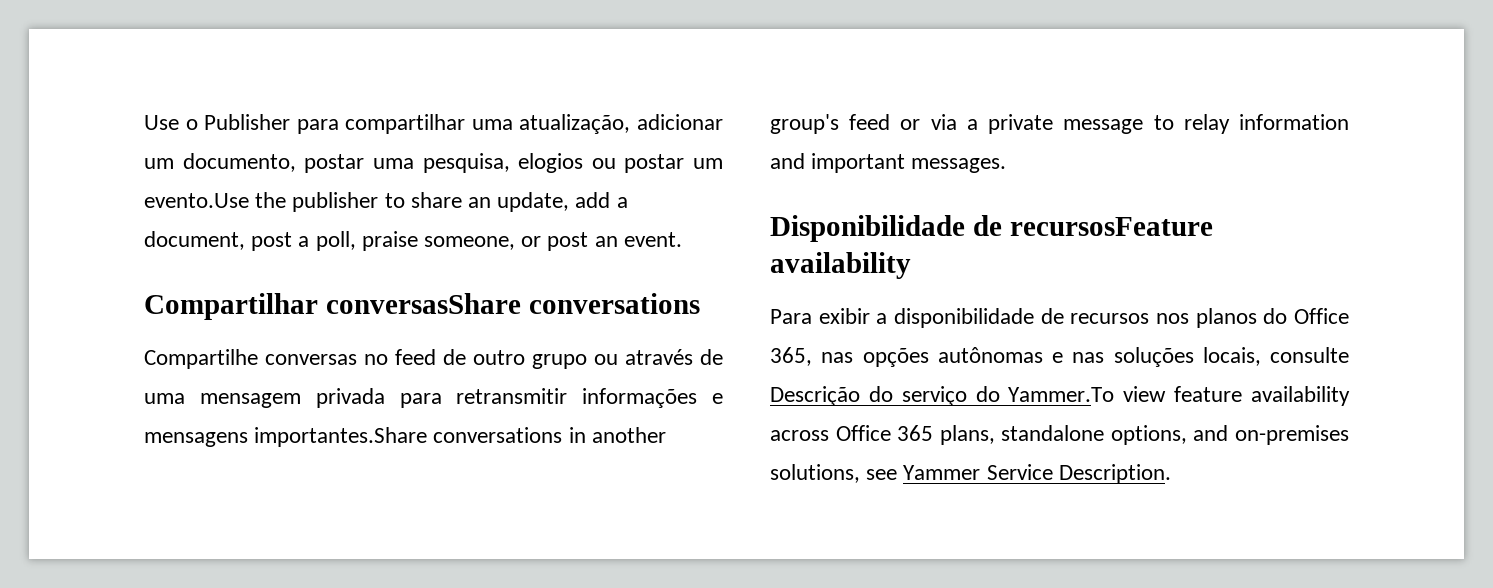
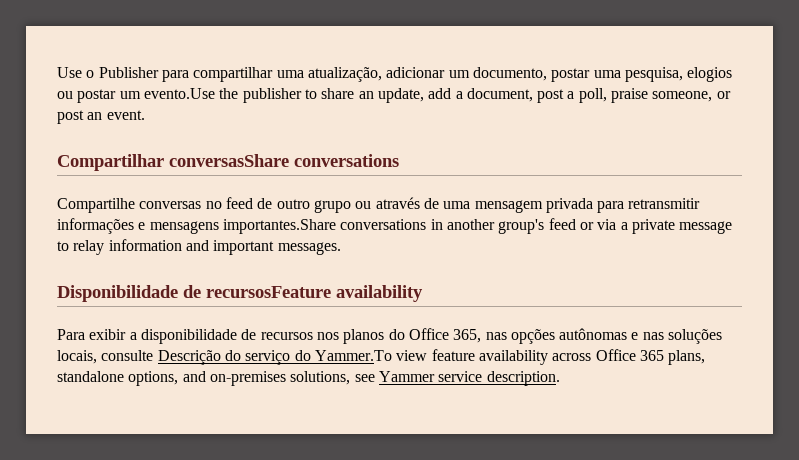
[986,464,1171,484] Service Description. -> [438,371,560,386] service description.

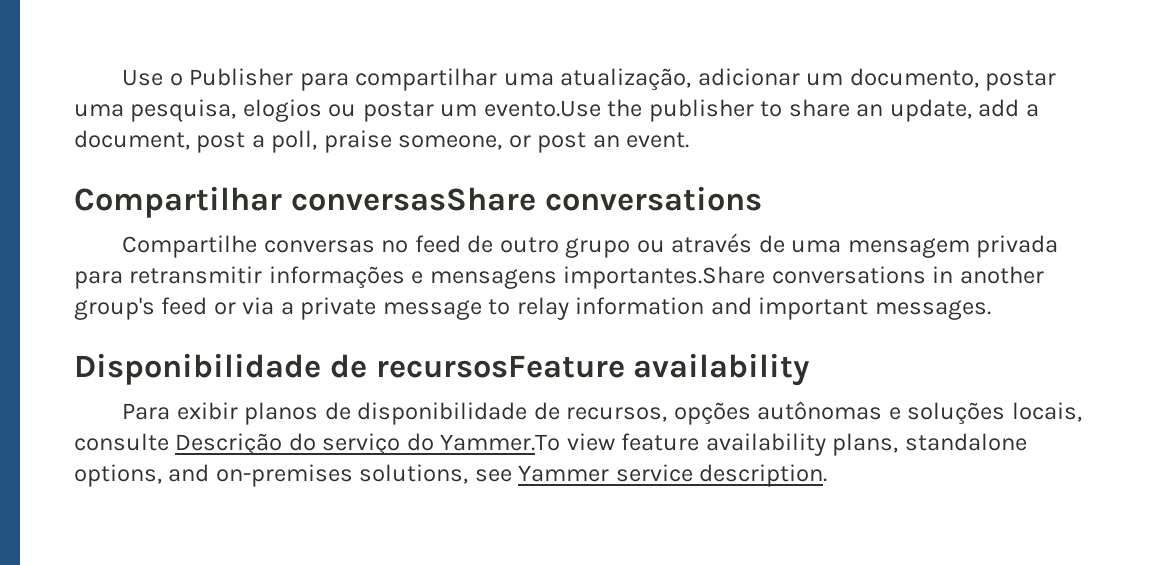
[129,328,507,344] a disponibilidade de recursos nos planos do Office 365, nas -> [244,402,668,425] planos de disponibilidade de recursos,
[642,332,664,340] nas -> (901, 413) none
[552,349,664,361] across Office 365 -> (826, 444) none

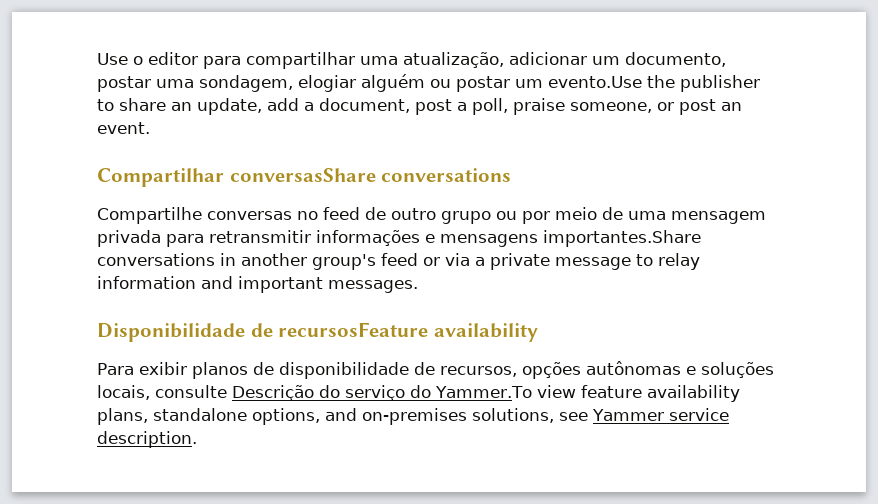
[189,68,294,86] Publisher -> [148,52,198,65] editor
[130,99,322,122] pesquisa, elogios -> [199,74,425,92] sondagem, elogiar alguém
[671,233,753,253] através -> [522,207,597,224] por meio

